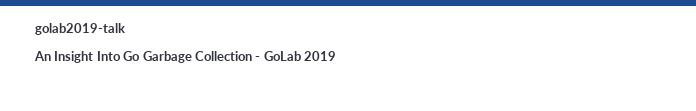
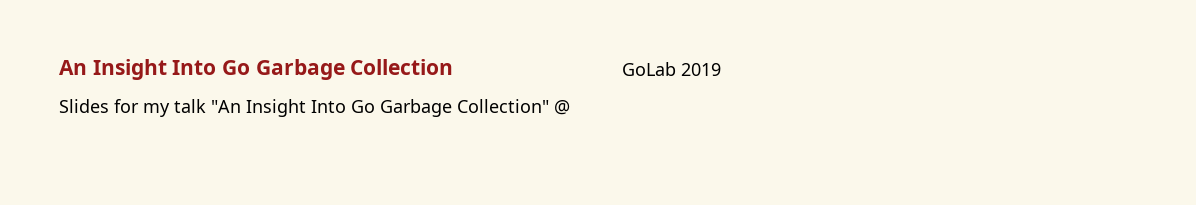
[35,23,125,35] golab2019-talk // -> (59, 67) none
[255,56,261,61] - -> [59,99,570,117] // Slides for my talk "An Insight Into Go Garbage Collection" @

